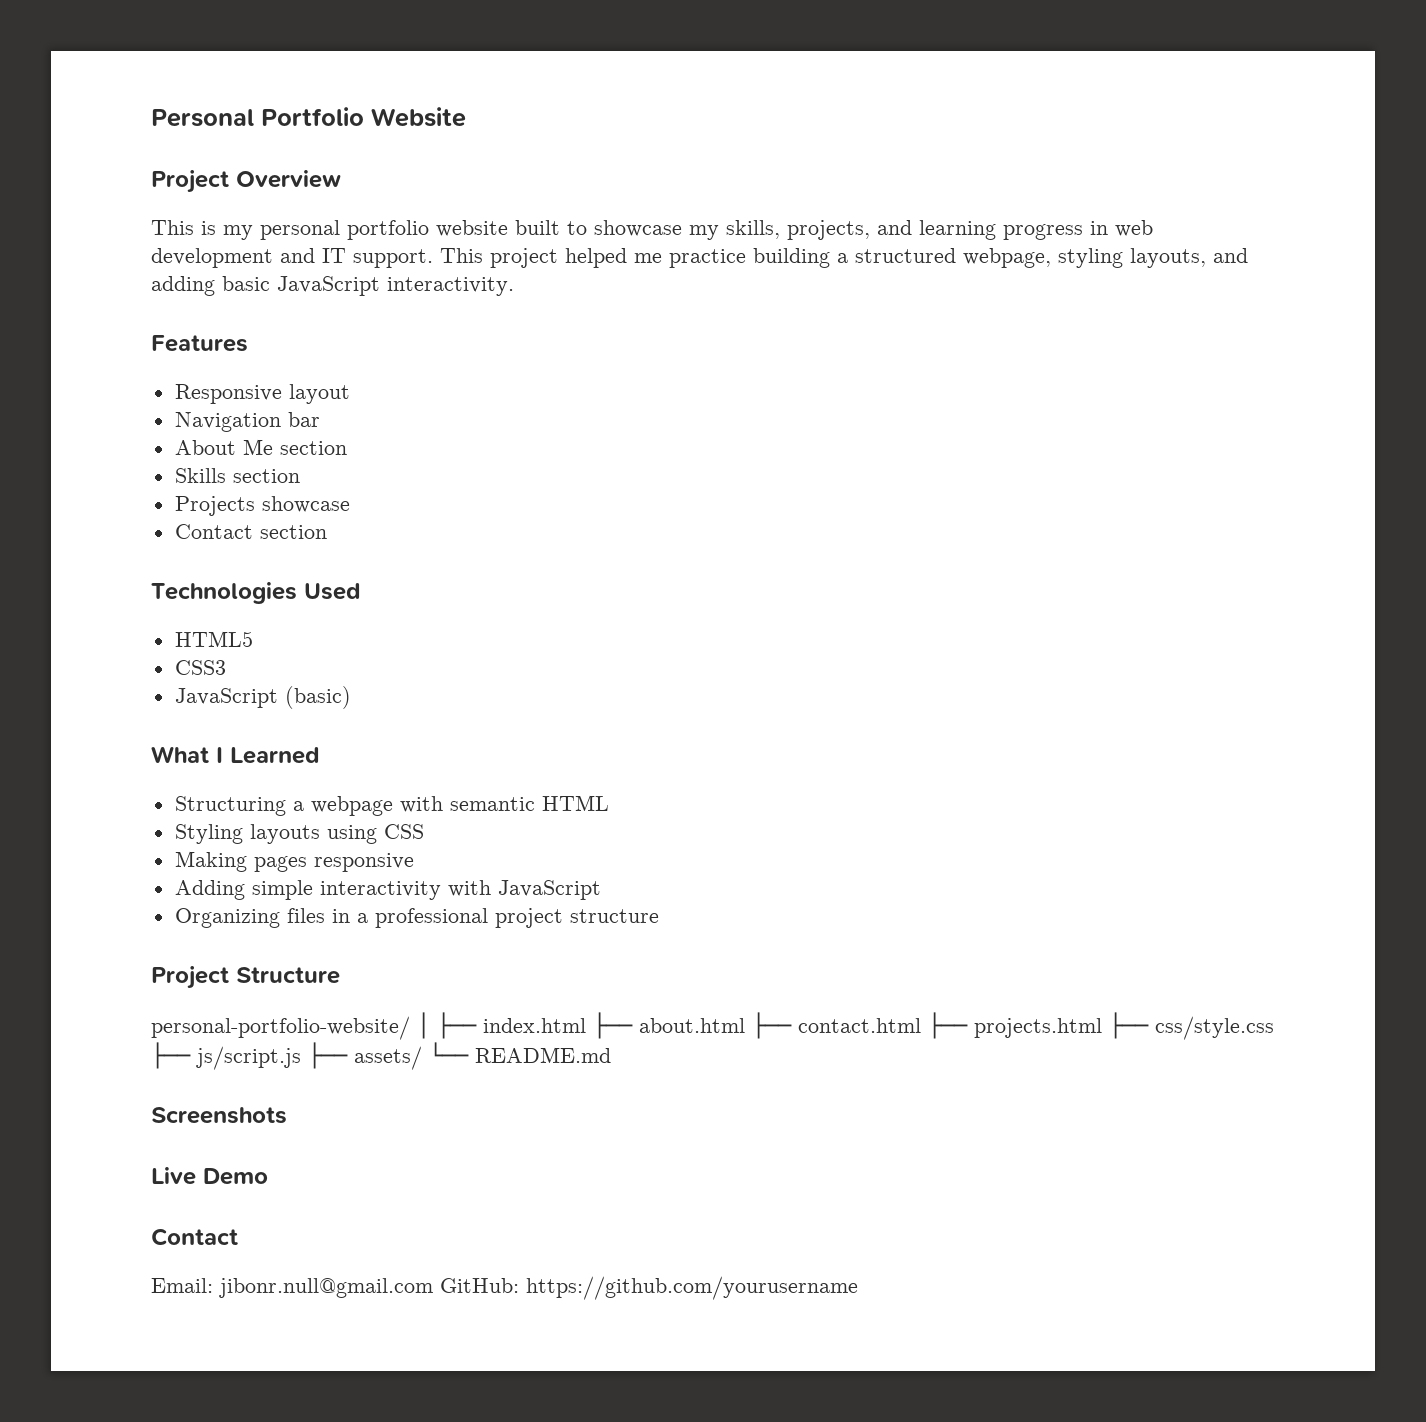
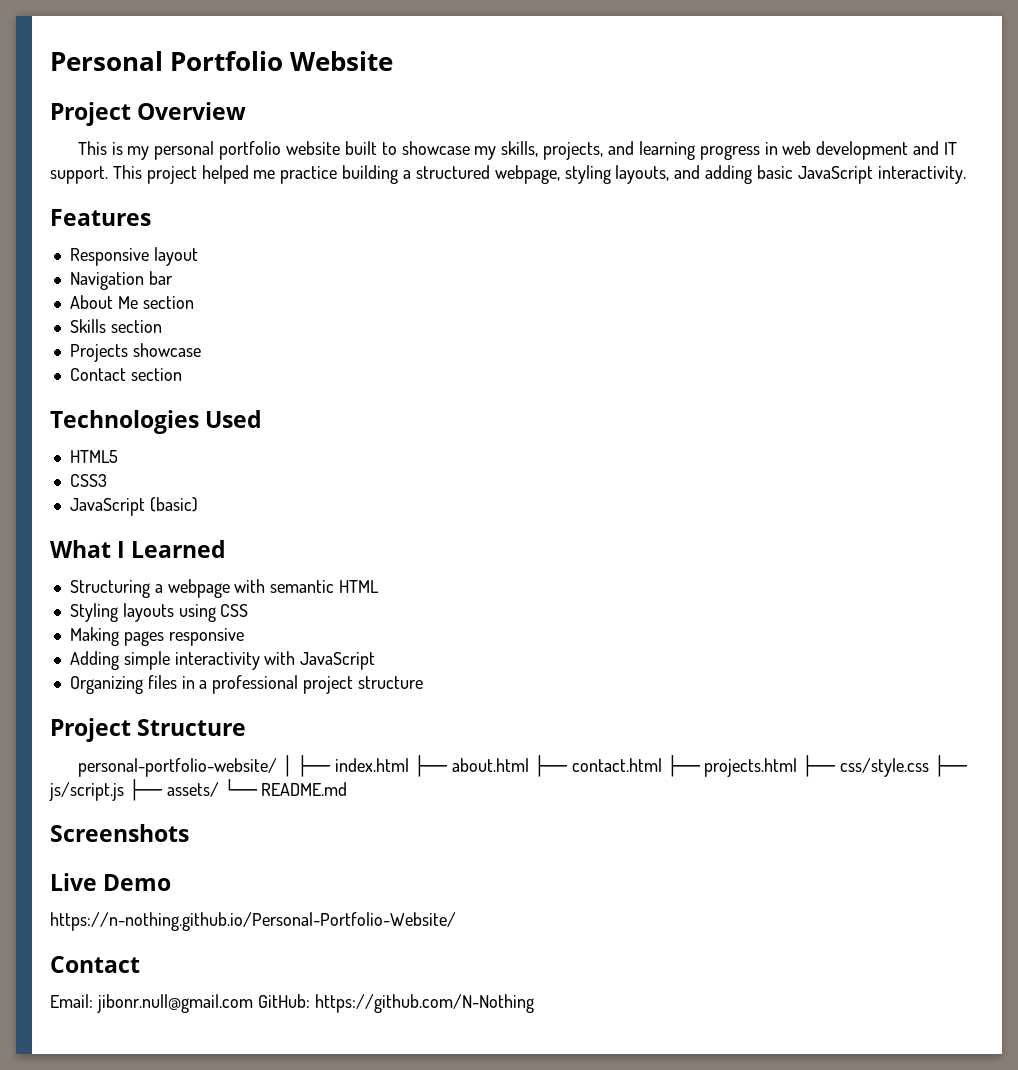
(268, 1176) none -> [50,912,456,931] // https://n-nothing.github.io/Personal-Portfolio-Website/
[526,1276,858,1300] https://github.com/yourusername -> [314,994,534,1013] https://github.com/N-Nothing

